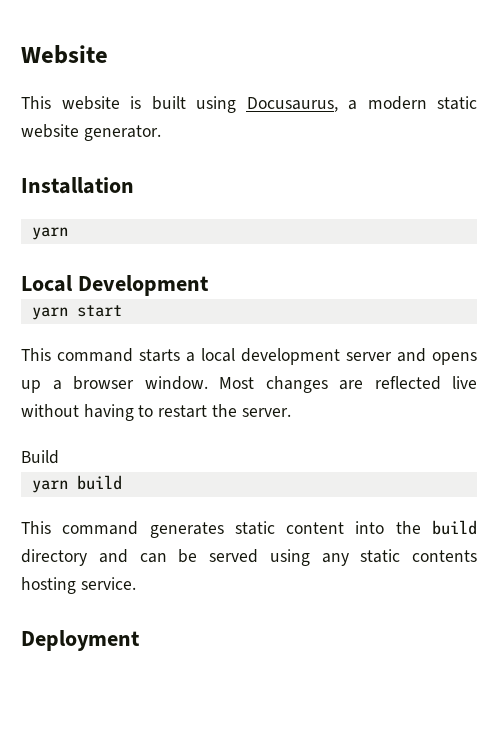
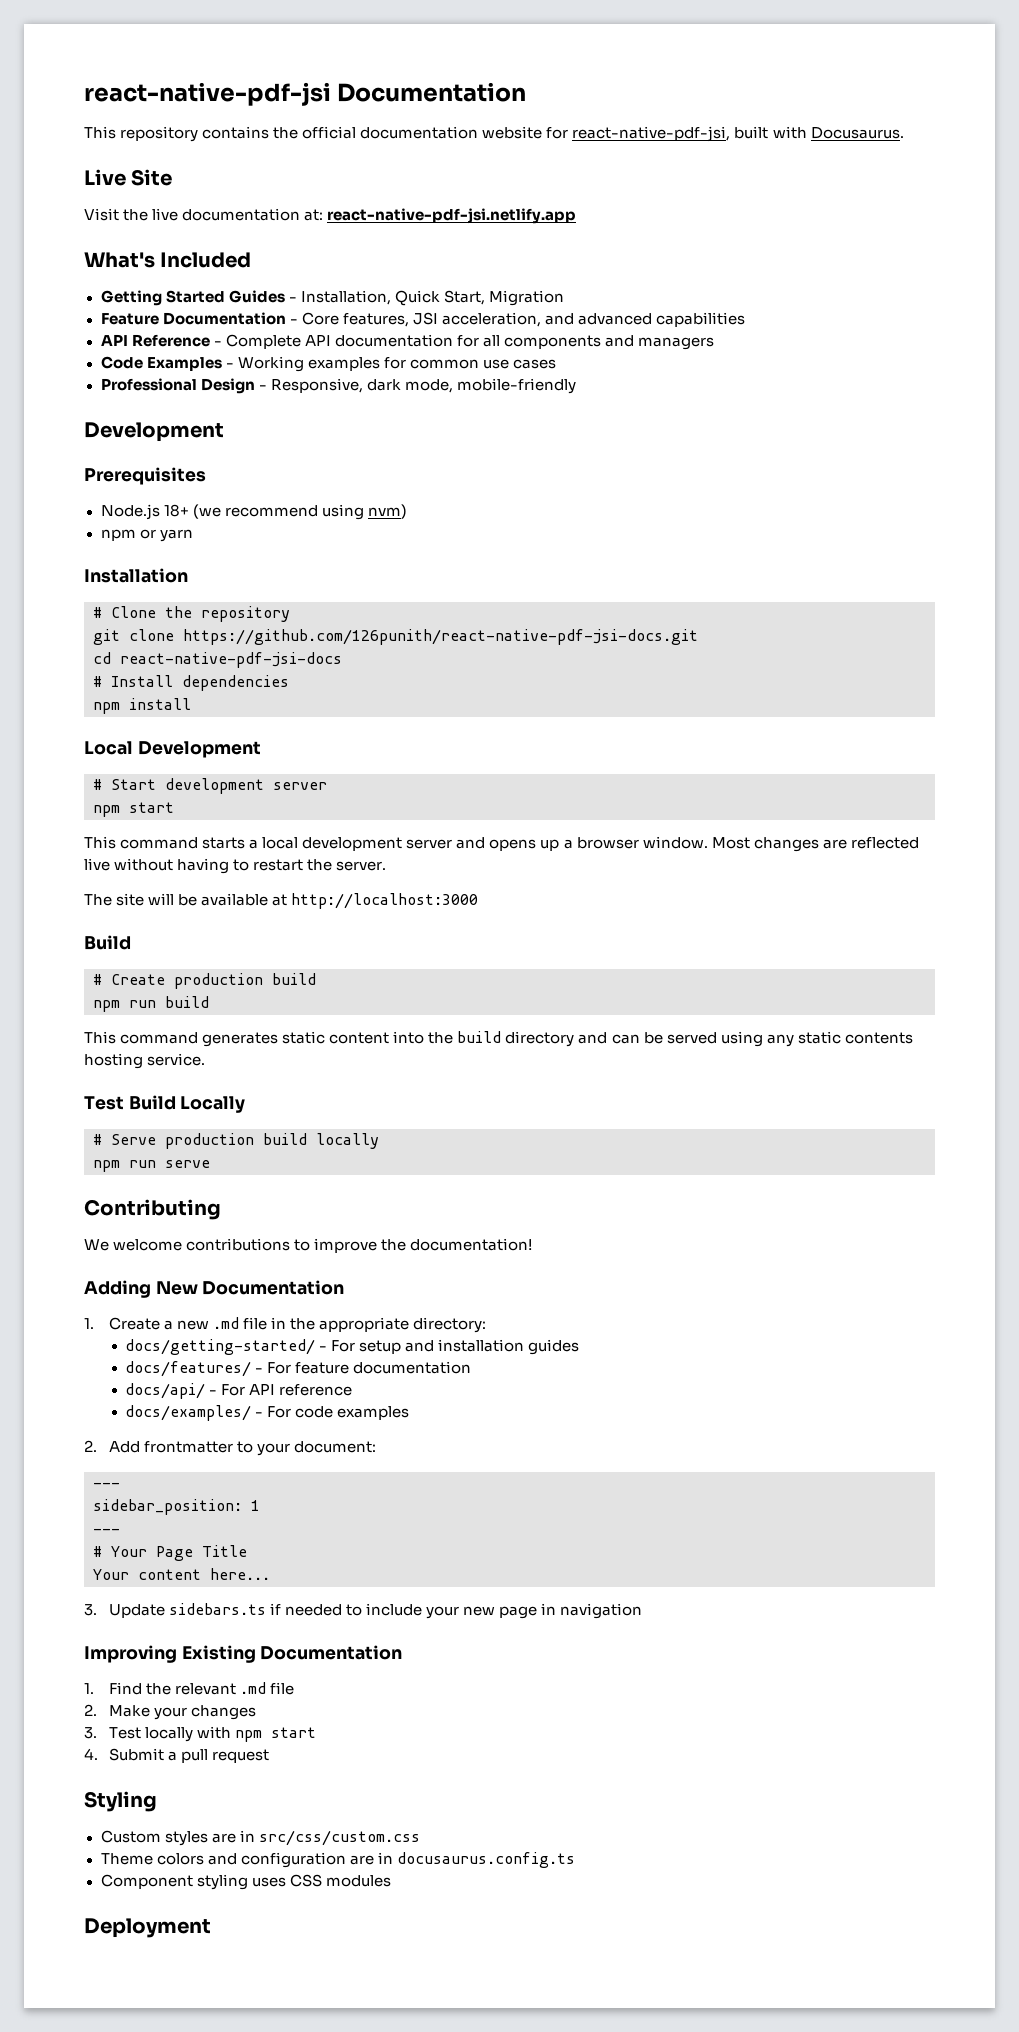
[21,45,108,64] [21,96,477,113] [21,124,161,141] [21,177,134,194] [31,227,68,240] [21,275,209,296] [31,307,68,320] Website // This website is built using Docusaurus, a modern static website generator. // Installation // yarn // Local Development // yarn -> [84,82,527,106] [84,126,904,142] [84,169,173,186] [84,208,577,224] [84,252,252,268] [100,290,564,306] [100,312,745,327] [100,334,714,350] [100,356,556,372] [100,378,576,394] [84,422,224,442] [84,467,206,485] [100,504,407,520] [100,529,193,542] [84,568,188,583] [93,606,290,622] [93,629,698,645] [93,652,342,668] [93,675,289,691] [93,698,191,714] [84,741,261,758] [93,778,327,794] [93,805,120,817] react-native-pdf-jsi Documentation // This repository contains the official documentation website for react-native-pdf-jsi, built with Docusaurus. // Live Site // Visit the live documentation at: react-native-pdf-jsi.netlify.app // What's Included // Getting Started Guides - Installation, Quick Start, Migration // Feature Documentation - Core features, JSI acceleration, and advanced capabilities // API Reference - Complete API documentation for all components and managers // Code Examples - Working examples for common use cases // Professional Design - Responsive, dark mode, mobile-friendly // Development // Prerequisites // Node.js 18+ (we recommend using nvm) // npm or yarn // Installation // # Clone the repository // git clone https://github.com/126punith/react-native-pdf-jsi-docs.git // cd react-native-pdf-jsi-docs // # Install dependencies // npm install // Local Development // # Start development server // npm
[21,450,59,464] [31,480,68,493] Build // yarn -> [84,893,479,909] [84,935,131,950] [93,973,316,989] [93,1000,156,1012] The site will be available at http://localhost:3000 // Build // # Create production build // npm run
(136, 583) none -> [84,1095,246,1113] [93,1133,379,1149] [93,1160,210,1172] [84,1199,221,1220] [84,1238,533,1253] [84,1280,345,1298] [84,1317,486,1333] [125,1339,580,1355] [125,1361,472,1377] [125,1383,353,1399] [125,1405,410,1421] [84,1440,376,1456] [93,1482,120,1488] [93,1499,260,1515] [93,1528,120,1534] [93,1545,247,1561] [93,1568,270,1580] [84,1603,643,1619] [84,1645,403,1663] [84,1682,294,1695] [84,1704,256,1720] [84,1726,316,1742] [84,1748,269,1763] [84,1791,157,1812] [100,1830,420,1846] [100,1852,575,1868] [100,1874,391,1890] // Test Build Locally // # Serve production build locally // npm run serve // Contributing // We welcome contributions to improve the documentation! // Adding New Documentation // 1. Create a new .md file in the appropriate directory: // docs/getting-started/ - For setup and installation guides // docs/features/ - For feature documentation // docs/api/ - For API reference // docs/examples/ - For code examples // 2. Add frontmatter to your document: // --- // sidebar_position: 1 // --- // # Your Page Title // Your content here... // 3. Update sidebars.ts if needed to include your new page in navigation // Improving Existing Documentation // 1. Find the relevant .md file // 2. Make your changes // 3. Test locally with npm start // 4. Submit a pull request // Styling // Custom styles are in src/css/custom.css // Theme colors and configuration are in docusaurus.config.ts // Component styling uses CSS modules

